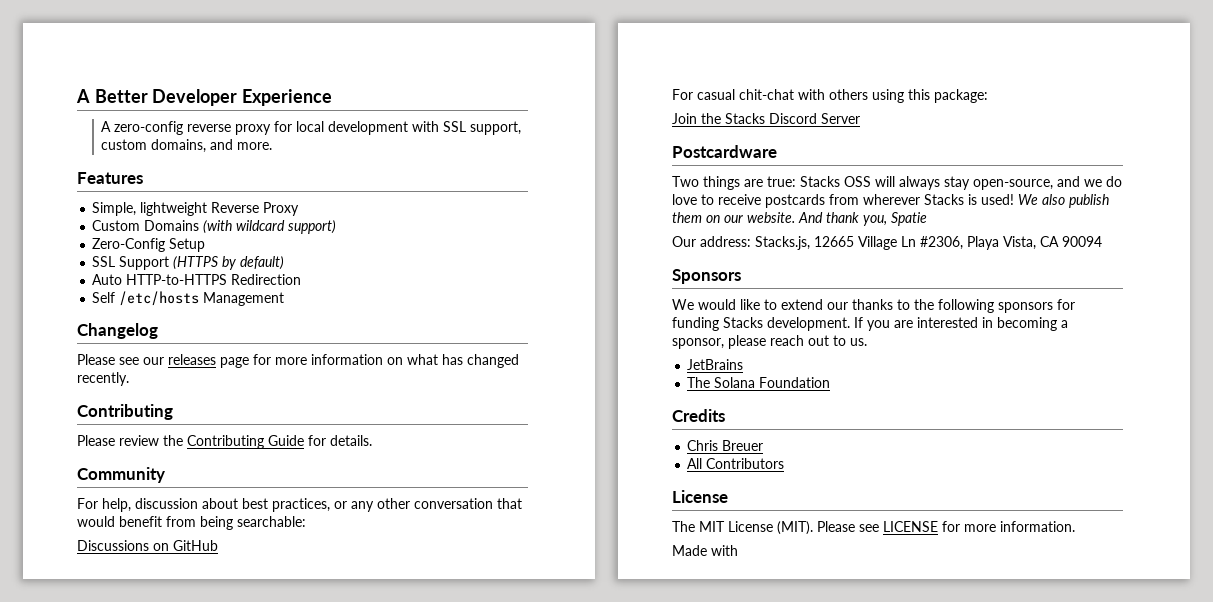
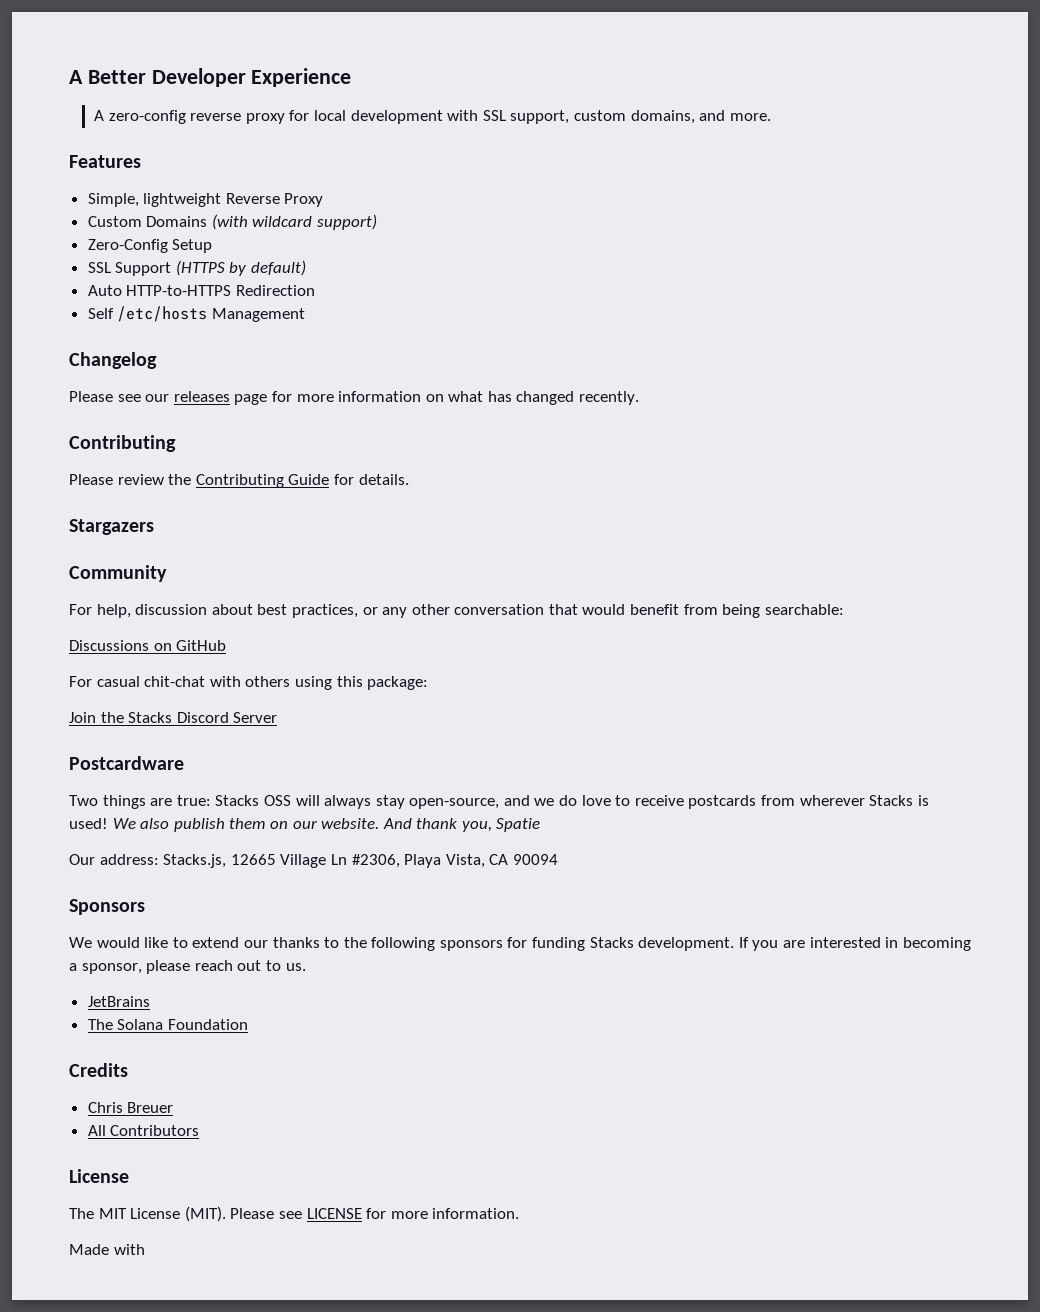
(372, 440) none -> [69,519,154,535] // Stargazers

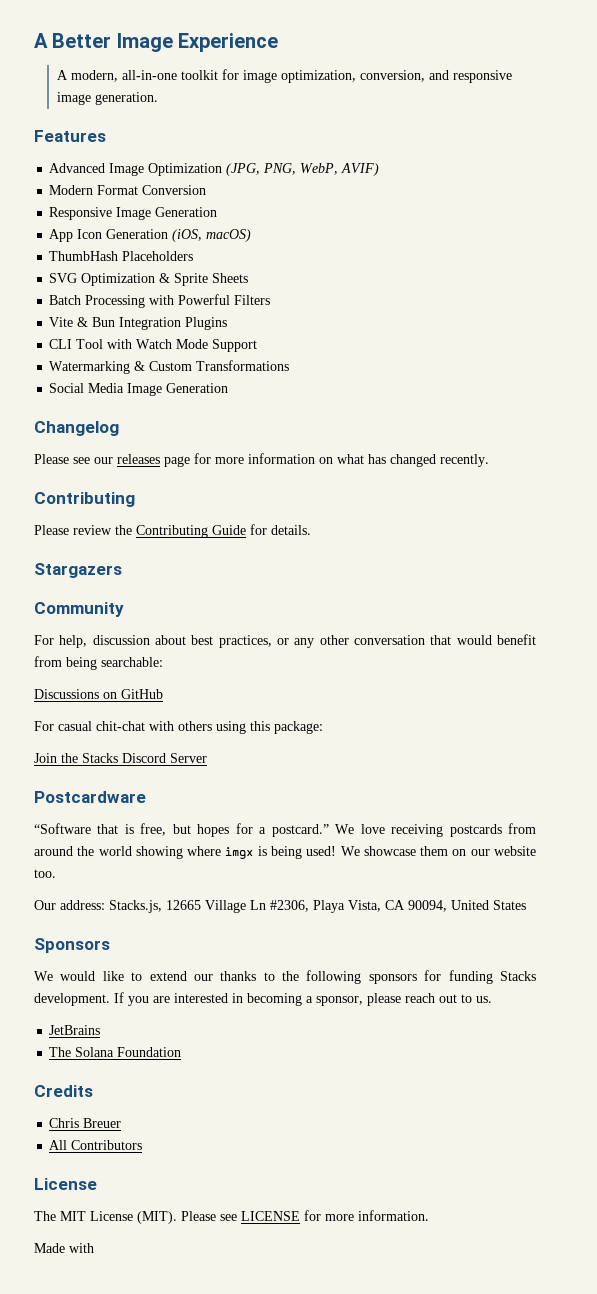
[151,68,246,87] Developer -> [116,33,173,52] Image
[108,110,771,124] [69,155,141,168] [87,193,324,207] [87,214,378,230] [87,239,213,253] [87,260,307,276] [87,285,315,296] [87,306,305,322] zero-config reverse proxy for local development with SSL support, custom domains, and more. // Features // Simple, lightweight Reverse Proxy // Custom Domains (with wildcard support) // Zero-Config Setup // SSL Support (HTTPS by default) // Auto HTTP-to-HTTPS Redirection // Self /etc/hosts Management -> [70,69,512,83] [56,92,158,105] [34,130,106,142] [49,163,380,176] [49,185,207,195] [49,207,218,220] [49,229,252,242] [49,251,194,261] [49,273,249,286] [49,294,271,308] [49,317,228,330] [49,339,258,352] [49,360,290,374] [49,383,229,396] modern, all-in-one toolkit for image optimization, conversion, and responsive image generation. // Features // Advanced Image Optimization (JPG, PNG, WebP, AVIF) // Modern Format Conversion // Responsive Image Generation // App Icon Generation (iOS, macOS) // ThumbHash Placeholders // SVG Optimization & Sprite Sheets // Batch Processing with Powerful Filters // Vite & Bun Integration Plugins // CLI Tool with Watch Mode Support // Watermarking & Custom Transformations // Social Media Image Generation
[69,795,929,809] [69,818,541,832] Two things are true: Stacks OSS will always stay open-source, and we do love to receive postcards from wherever Stacks is used! We also publish them on our website. And thank you, Spatie -> [34,823,536,837] [34,846,536,859] [34,869,56,878] “Software that is free, but hopes for a postcard.” We love receiving postcards from around the world showing where imgx is being used! We showcase them on our website too.
[512,854,558,865] 90094 -> [408,900,526,912] 90094, United States

